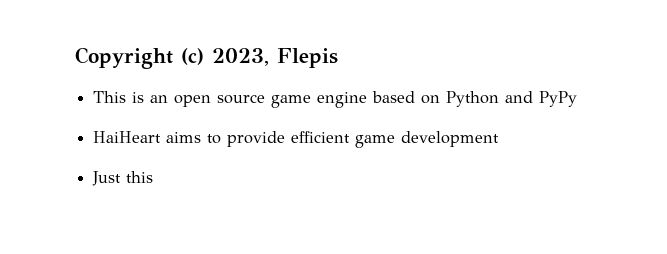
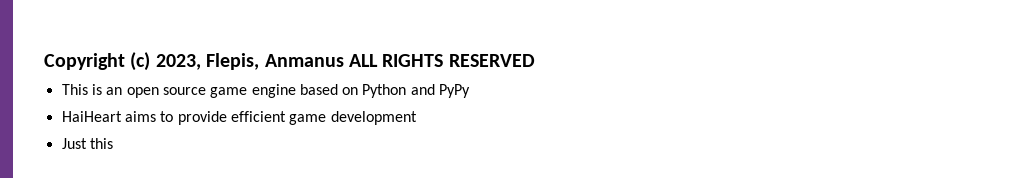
[277,48,338,68] Flepis -> [206,53,535,70] Flepis, Anmanus ALL RIGHTS RESERVED

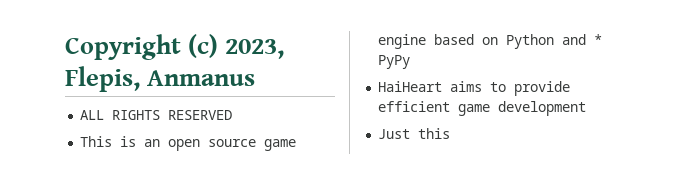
(344, 60) none -> (255, 78) //
(435, 89) none -> [594,34,603,45] *

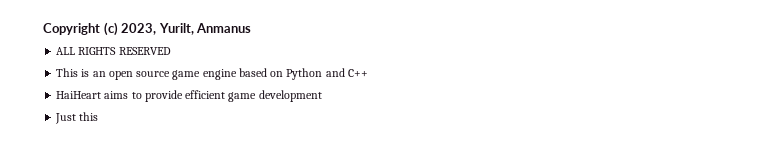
[65,66,140,92] Flepis, -> [158,23,194,35] Yurilt,
[594,34,603,45] [378,55,411,69] * PyPy -> [347,69,368,77] C++

